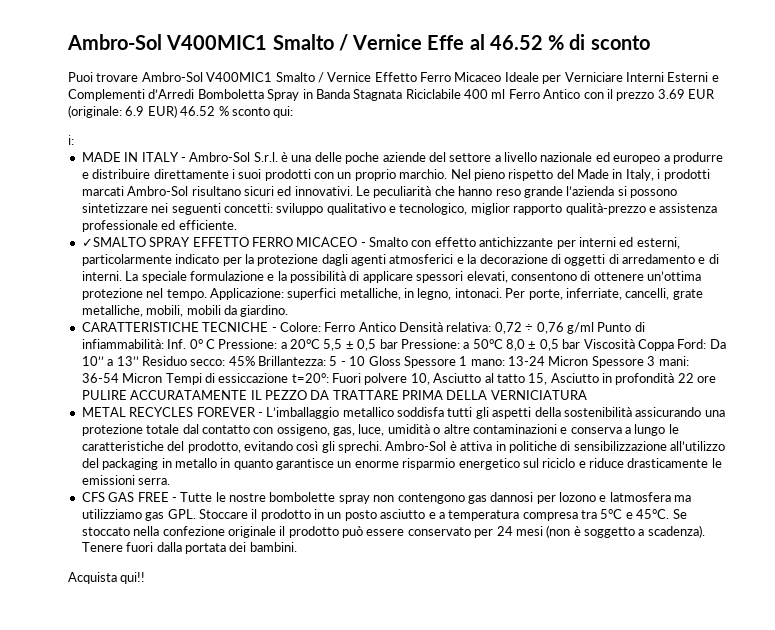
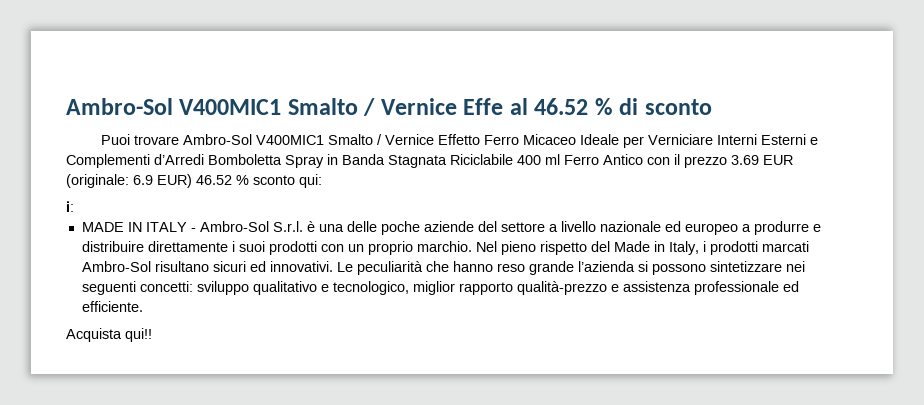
[81,237,680,249] [81,254,719,266] [81,271,701,283] [81,288,703,300] [81,305,289,317] [81,322,645,334] [81,339,726,351] [81,356,689,368] [81,373,717,385] [81,390,587,400] [81,407,725,419] [81,424,679,436] [81,441,725,453] [81,458,722,470] [81,475,171,485] [81,492,692,504] [81,509,687,521] [81,525,705,538] [81,542,297,554] // ✓SMALTO SPRAY EFFETTO FERRO MICACEO - Smalto con effetto antichizzante per interni ed esterni, particolarmente indicato per la protezione dagli agenti atmosferici e la decorazione di oggetti di arredamento e di interni. La speciale formulazione e la possibilità di applicare spessori elevati, consentono di ottenere un’ottima protezione nel tempo. Applicazione: superfici metalliche, in legno, intonaci. Per porte, inferriate, cancelli, grate metalliche, mobili, mobili da giardino. // CARATTERISTICHE TECNICHE - Colore: Ferro Antico Densità relativa: 0,72 ÷ 0,76 g/ml Punto di infiammabilità: Inf. 0° C Pressione: a 20°C 5,5 ± 0,5 bar Pressione: a 50°C 8,0 ± 0,5 bar Viscosità Coppa Ford: Da 10’’ a 13’’ Residuo secco: 45% Brillantezza: 5 - 10 Gloss Spessore 1 mano: 13-24 Micron Spessore 3 mani: 36-54 Micron Tempi di essiccazione t=20°: Fuori polvere 10, Asciutto al tatto 15, Asciutto in profondità 22 ore PULIRE ACCURATAMENTE IL PEZZO DA TRATTARE PRIMA DELLA VERNICIATURA // METAL RECYCLES FOREVER - L’imballaggio metallico soddisfa tutti gli aspetti della sostenibilità assicurando una protezione totale dal contatto con ossigeno, gas, luce, umidità o altre contaminazioni e conserva a lungo le caratteristiche del prodotto, evitando così gli sprechi. Ambro-Sol è attiva in politiche di sensibilizzazione all’utilizzo del packaging in metallo in quanto garantisce un enorme risparmio energetico sul riciclo e riduce drasticamente le emissioni serra. // CFS GAS FREE - Tutte le nostre bombolette spray non contengono gas dannosi per lozono e latmosfera ma utilizziamo gas GPL. Stoccare il prodotto in un posto asciutto e a temperatura compresa tra 5°C e 45°C. Se stoccato nella confezione originale il prodotto può essere conservato per 24 mesi (non è soggetto a scadenza). Tenere fuori dalla portata dei bambini. -> (143, 306) none

